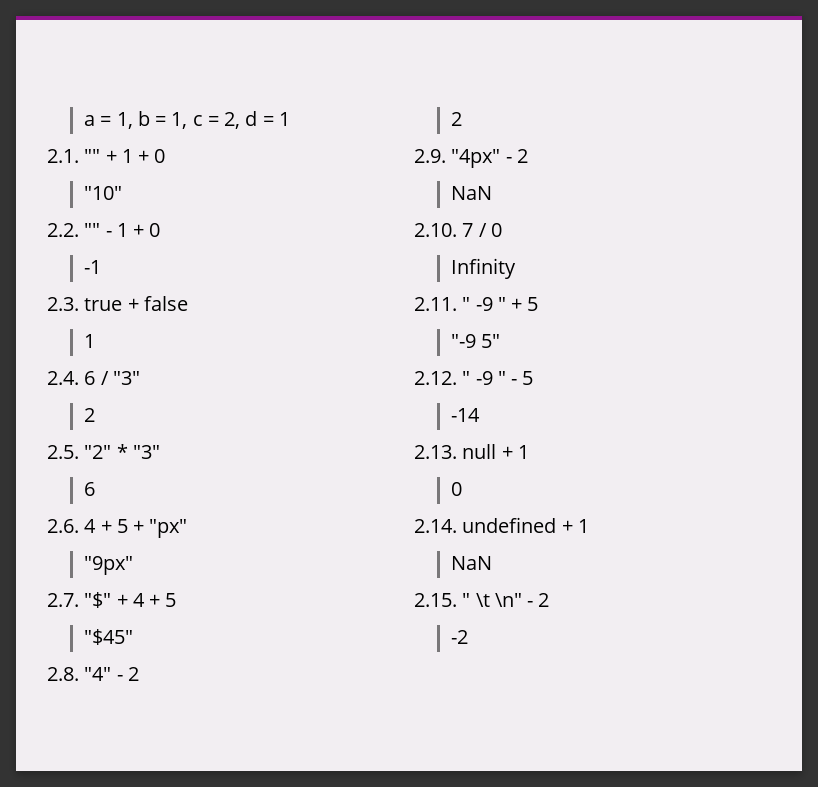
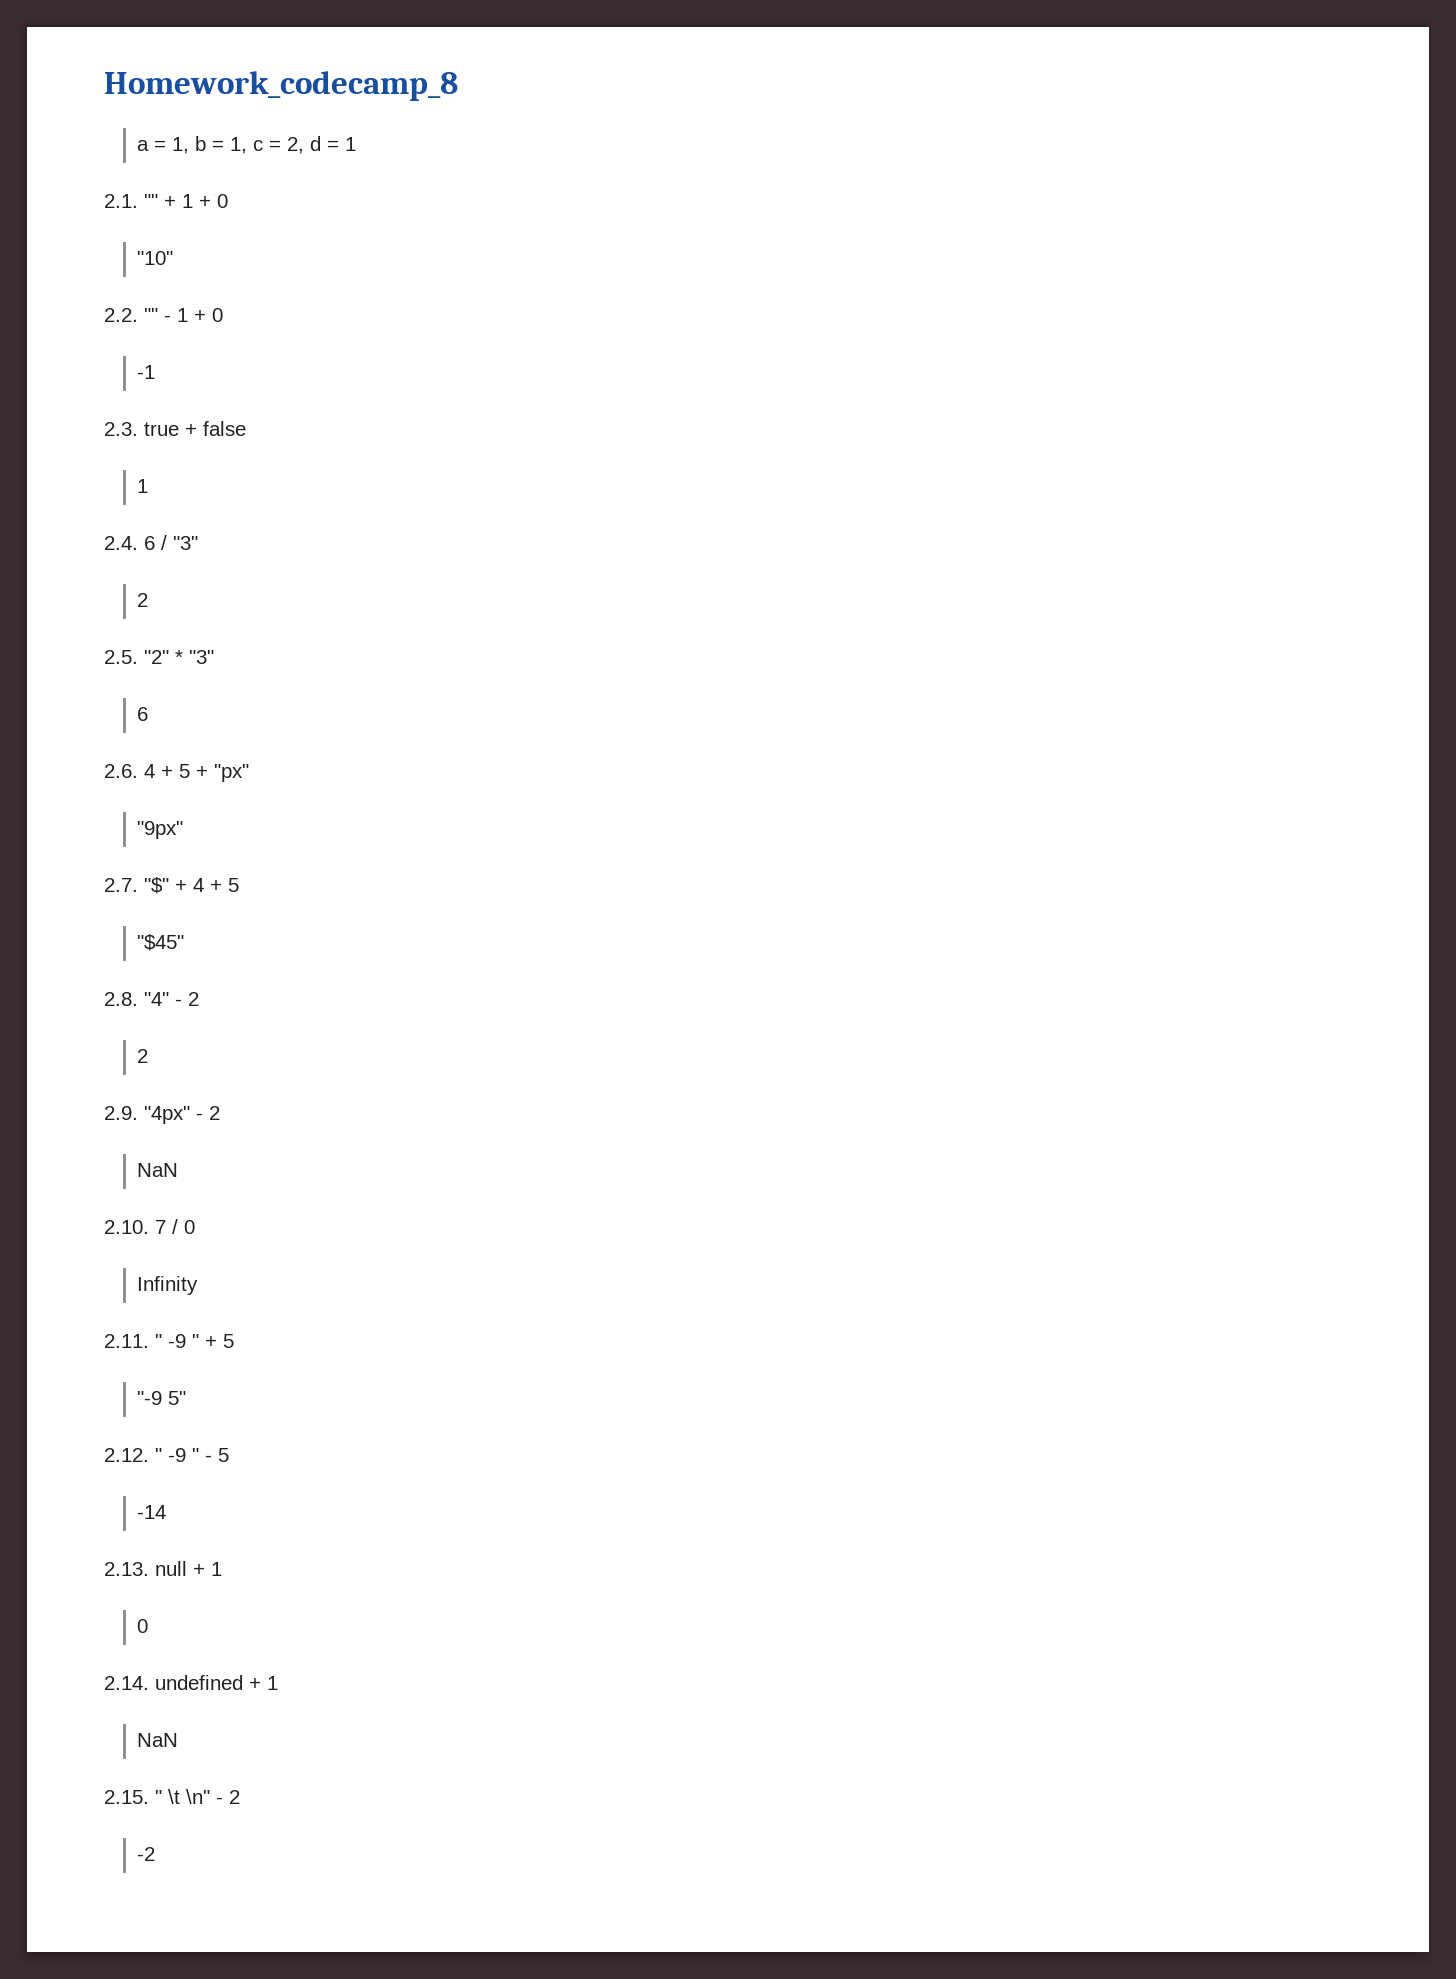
(83, 120) none -> [104,71,458,101] Homework_codecamp_8 //

